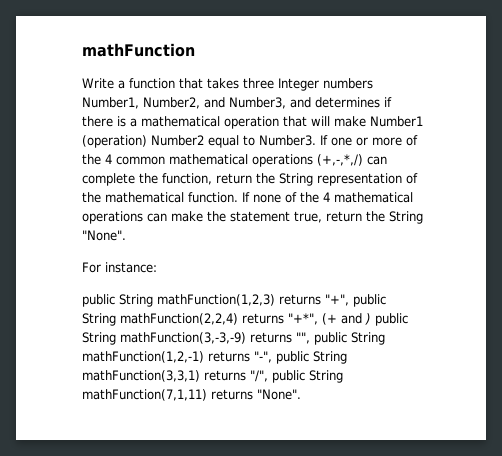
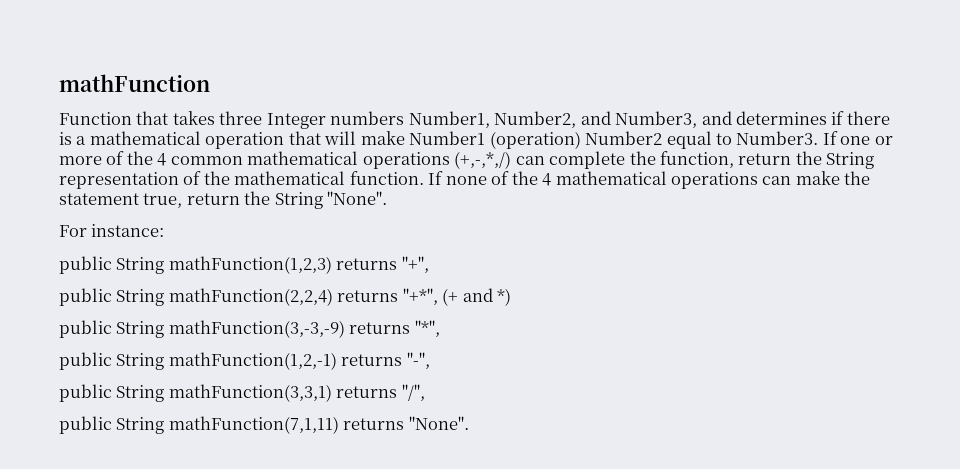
[82,78,175,89] Write a function -> [59,112,132,125] Function
(349, 300) none -> (429, 264) //
[365,313,371,325] ) -> [497,288,512,306] *) //
[296,332,310,344] "", -> [414,320,440,337] "*", //
(272, 357) none -> (430, 360) //
(268, 376) none -> (425, 392) //

